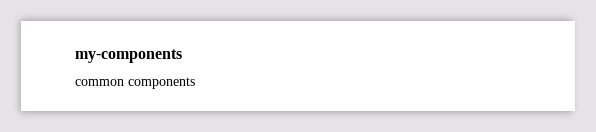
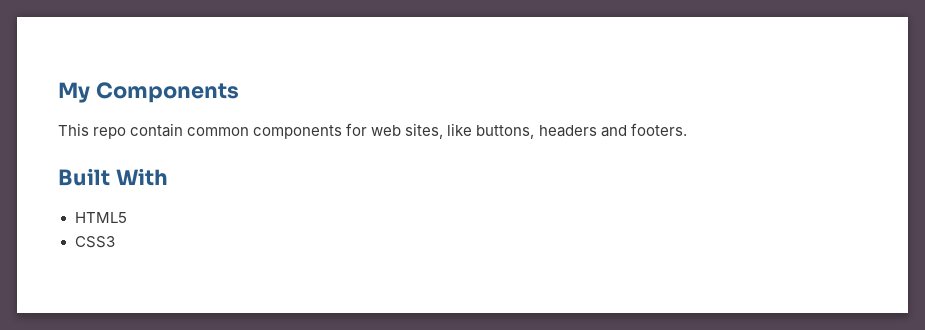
[75,49,182,63] [75,77,195,89] my-components // common components -> [58,82,239,103] [58,123,687,139] [58,168,168,186] [74,212,127,223] [74,236,115,248] My Components // This repo contain common components for web sites, like buttons, headers and footers. // Built With // HTML5 // CSS3

